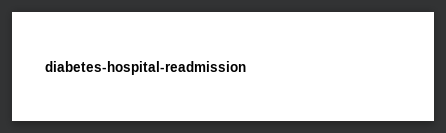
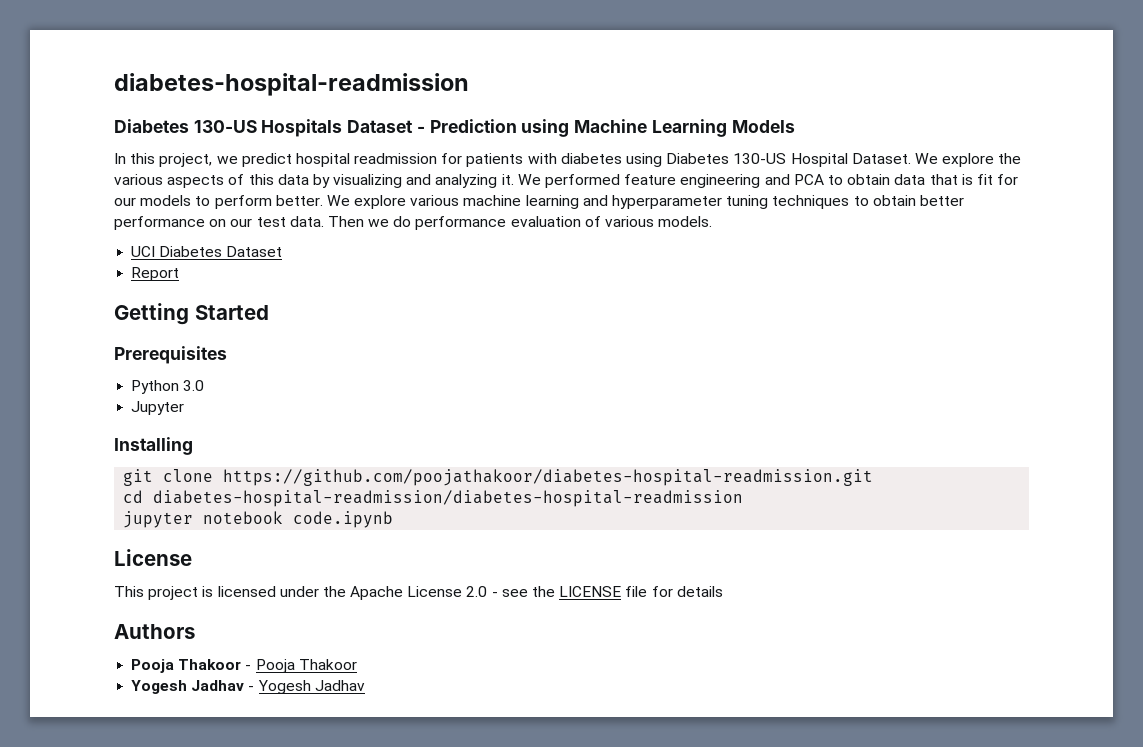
(246, 68) none -> [114,119,795,137] [114,153,1022,167] [114,174,1019,188] [114,195,964,209] [114,216,713,230] [131,246,283,257] [131,267,180,281] [114,303,269,325] [114,346,227,364] [131,380,205,394] [131,401,185,415] [114,437,193,455] [123,469,874,486] [123,490,744,507] [123,511,394,528] [114,549,192,566] [114,586,723,600] [114,624,195,639] [131,659,357,673] [131,680,365,694] // Diabetes 130-US Hospitals Dataset - Prediction using Machine Learning Models // In this project, we predict hospital readmission for patients with diabetes using Diabetes 130-US Hospital Dataset. We explore the various aspects of this data by visualizing and analyzing it. We performed feature engineering and PCA to obtain data that is fit for our models to perform better. We explore various machine learning and hyperparameter tuning techniques to obtain better performance on our test data. Then we do performance evaluation of various models. // UCI Diabetes Dataset // Report // Getting Started // Prerequisites // Python 3.0 // Jupyter // Installing // git clone https://github.com/poojathakoor/diabetes-hospital-readmission.git // cd diabetes-hospital-readmission/diabetes-hospital-readmission // jupyter notebook code.ipynb // License // This project is licensed under the Apache License 2.0 - see the LICENSE file for details // Authors // Pooja Thakoor - Pooja Thakoor // Yogesh Jadhav - Yogesh Jadhav

